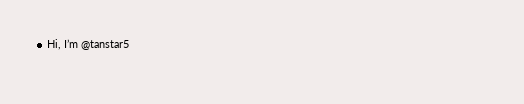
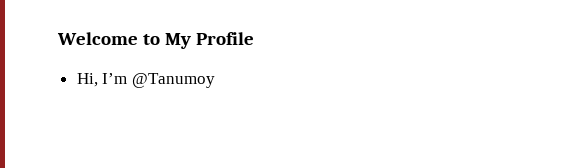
(47, 44) none -> [57,32,255,49] Welcome to My Profile //
[81,40,130,50] @tanstar5 -> [131,73,215,88] @Tanumoy

